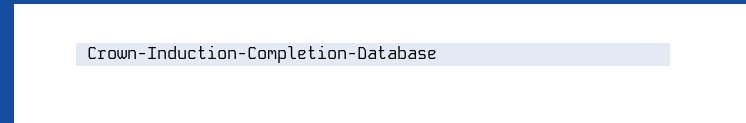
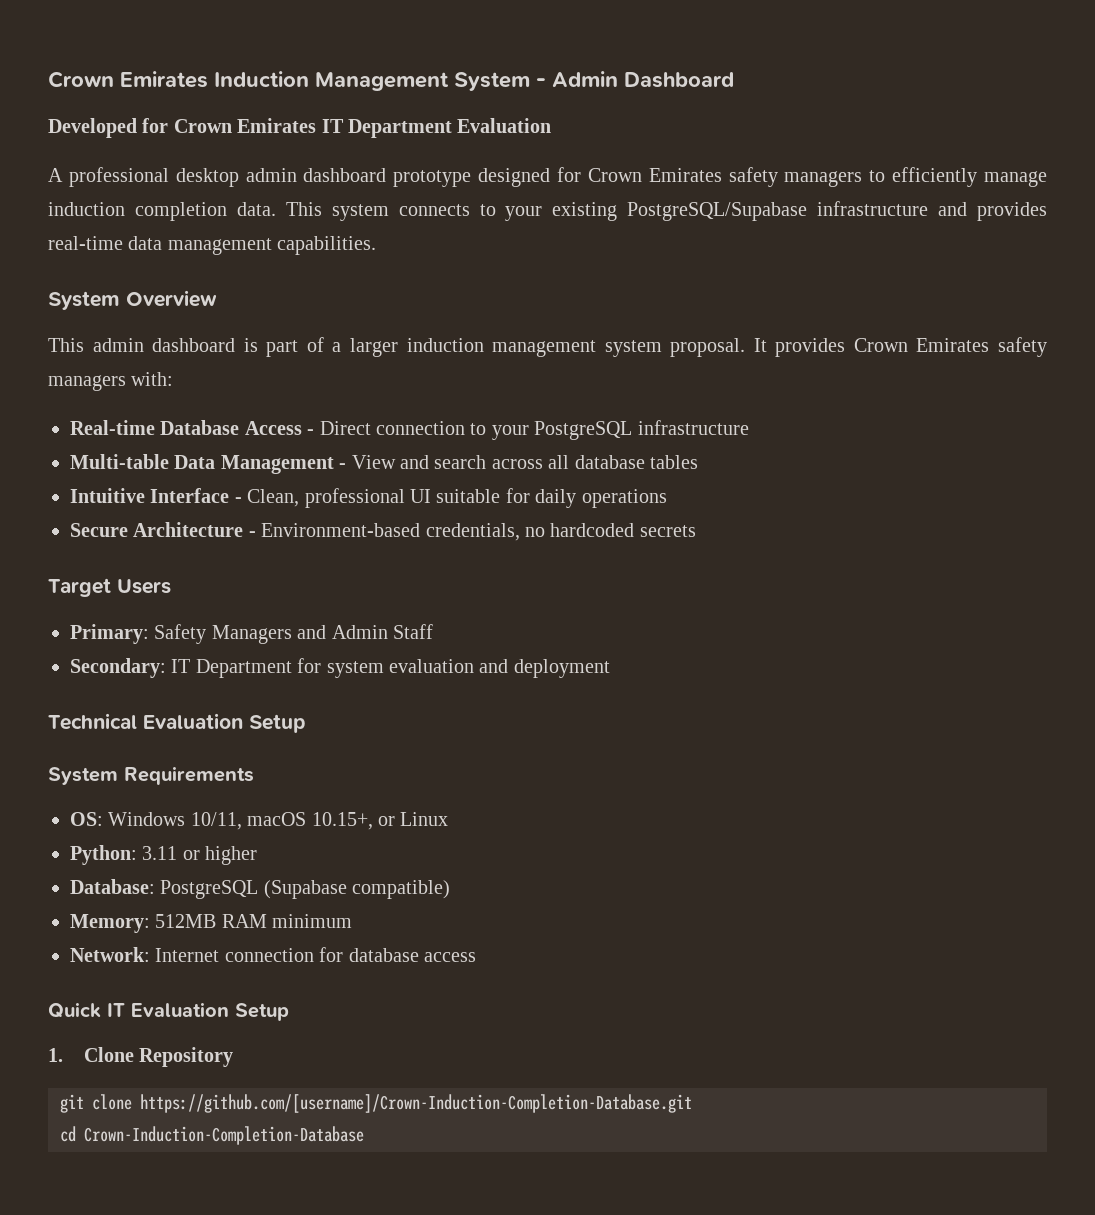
(86, 54) none -> [48,71,734,91] [48,118,552,138] [48,167,1048,187] [48,201,1047,221] [48,236,377,255] [48,290,217,310] [48,337,1047,357] [48,372,174,391] [70,420,749,440] [70,454,698,474] [70,488,667,508] [70,522,696,541] [48,578,171,597] [70,624,433,644] [70,658,610,678] [48,713,306,733] [48,766,254,785] [70,812,449,830] [70,845,258,865] [70,879,451,899] [70,914,353,933] [70,947,476,962] [48,1002,289,1021] [48,1047,234,1067] [60,1094,692,1113] [60,1126,76,1142] Crown Emirates Induction Management System - Admin Dashboard // Developed for Crown Emirates IT Department Evaluation // A professional desktop admin dashboard prototype designed for Crown Emirates safety managers to efficiently manage induction completion data. This system connects to your existing PostgreSQL/Supabase infrastructure and provides real-time data management capabilities. // System Overview // This admin dashboard is part of a larger induction management system proposal. It provides Crown Emirates safety managers with: // Real-time Database Access - Direct connection to your PostgreSQL infrastructure // Multi-table Data Management - View and search across all database tables // Intuitive Interface - Clean, professional UI suitable for daily operations // Secure Architecture - Environment-based credentials, no hardcoded secrets // Target Users // Primary: Safety Managers and Admin Staff // Secondary: IT Department for system evaluation and deployment // Technical Evaluation Setup // System Requirements // OS: Windows 10/11, macOS 10.15+, or Linux // Python: 3.11 or higher // Database: PostgreSQL (Supabase compatible) // Memory: 512MB RAM minimum // Network: Internet connection for database access // Quick IT Evaluation Setup // 1. Clone Repository // git clone https://github.com/[username]/Crown-Induction-Completion-Database.git // cd

